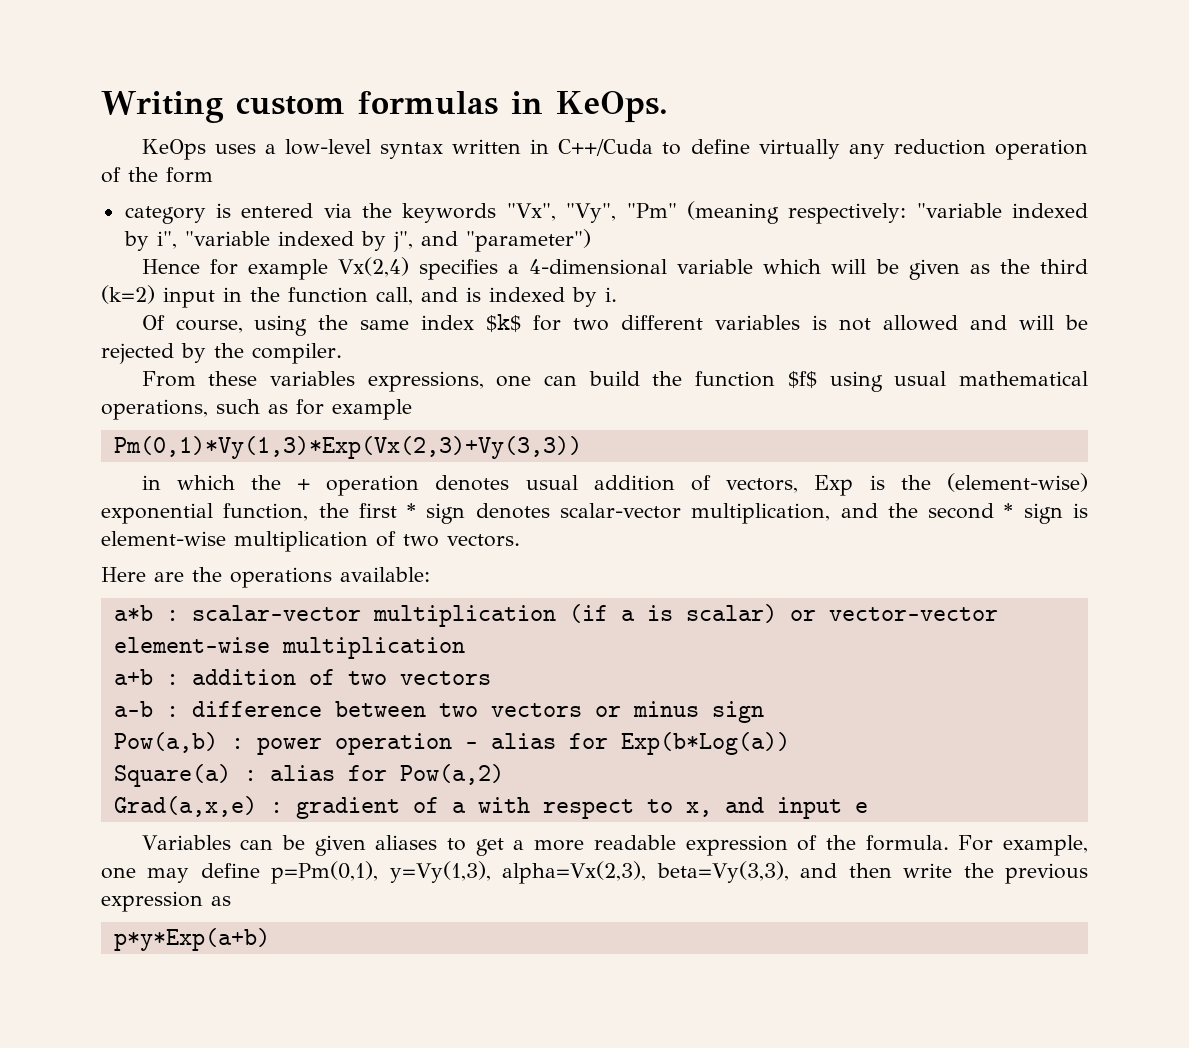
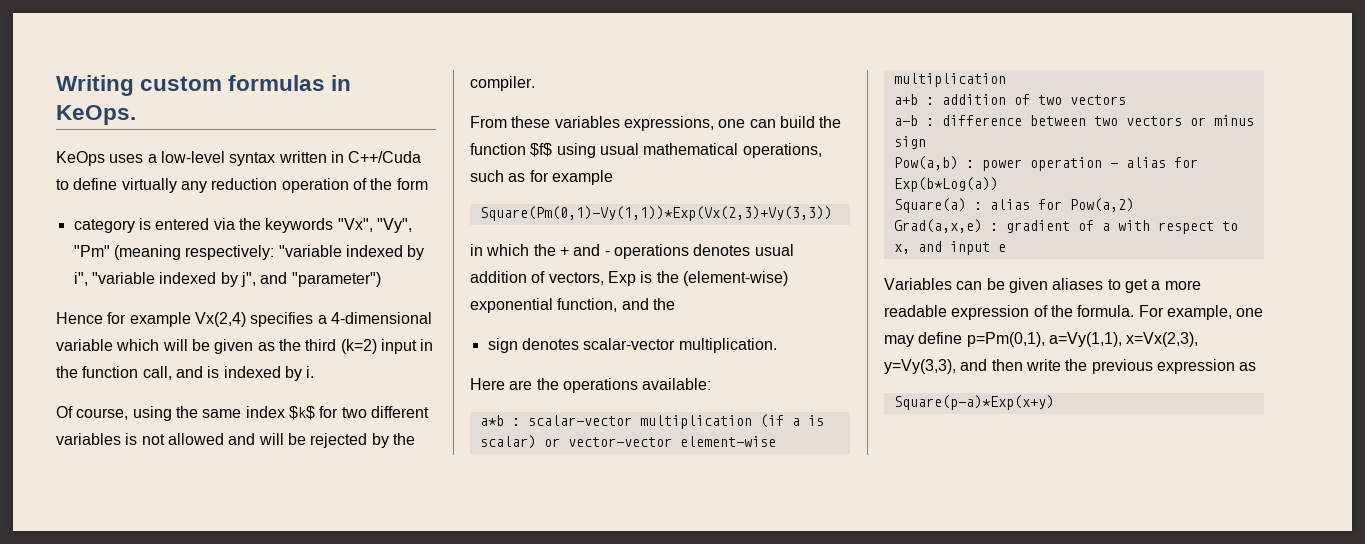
[113,436,582,459] Pm(0,1)*Vy(1,3)*Exp(Vx(2,3)+Vy(3,3)) -> [479,206,832,221] Square(Pm(0,1)-Vy(1,1))*Exp(Vx(2,3)+Vy(3,3))
[326,475,420,496] operation -> [573,244,689,259] and - operations
[318,503,417,518] the first * -> [621,298,675,310] and the //
[691,503,1089,524] [101,531,520,552] multiplication, and the second * sign is element-wise multiplication of two vectors. -> [678,338,777,353] multiplication.
[389,861,789,884] y=Vy(1,3), alpha=Vx(2,3), beta=Vy(3,3), -> [1048,332,1199,347] [884,359,956,374] a=Vy(1,1), x=Vx(2,3), y=Vy(3,3),
[113,928,270,951] p*y*Exp(a+b) -> [893,395,1054,410] Square(p-a)*Exp(x+y)

